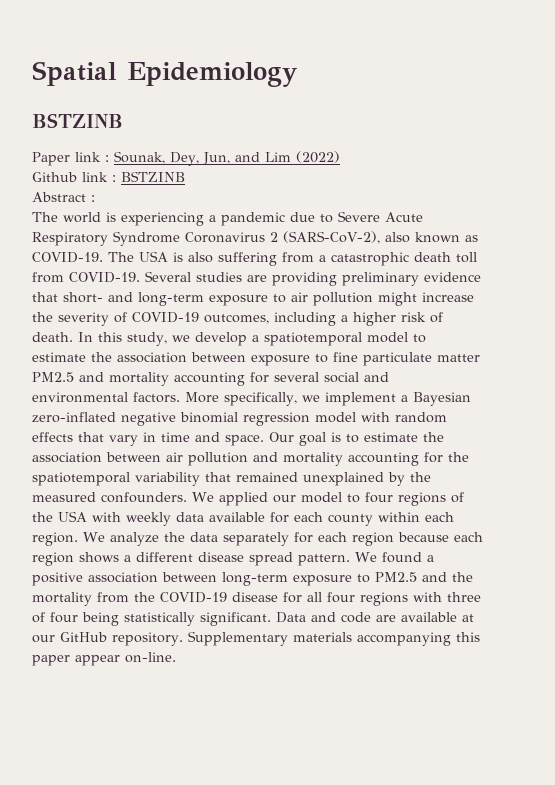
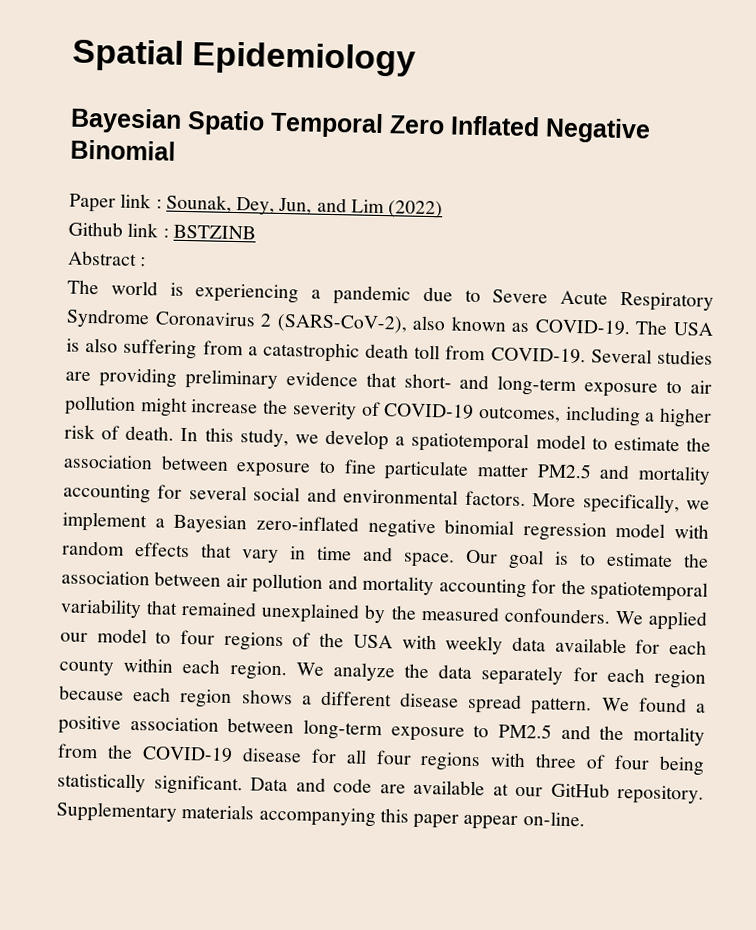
[32,113,123,128] BSTZINB -> [70,107,651,144] [70,139,176,161] Bayesian Spatio Temporal Zero Inflated Negative Binomial

